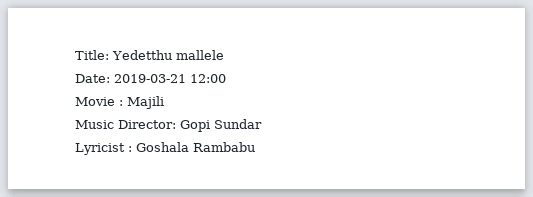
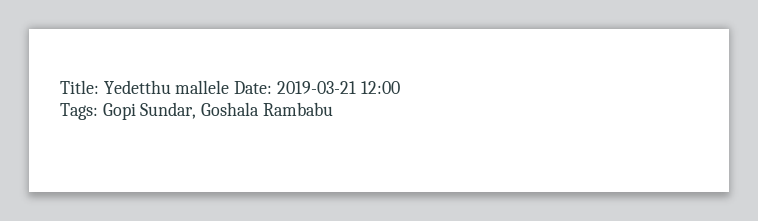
(224, 55) // -> (230, 87) none
[75,96,164,109] [75,119,262,132] [75,143,132,155] Movie : Majili // Music Director: Gopi Sundar // Lyricist : -> [60,102,197,120] Tags: Gopi Sundar,

